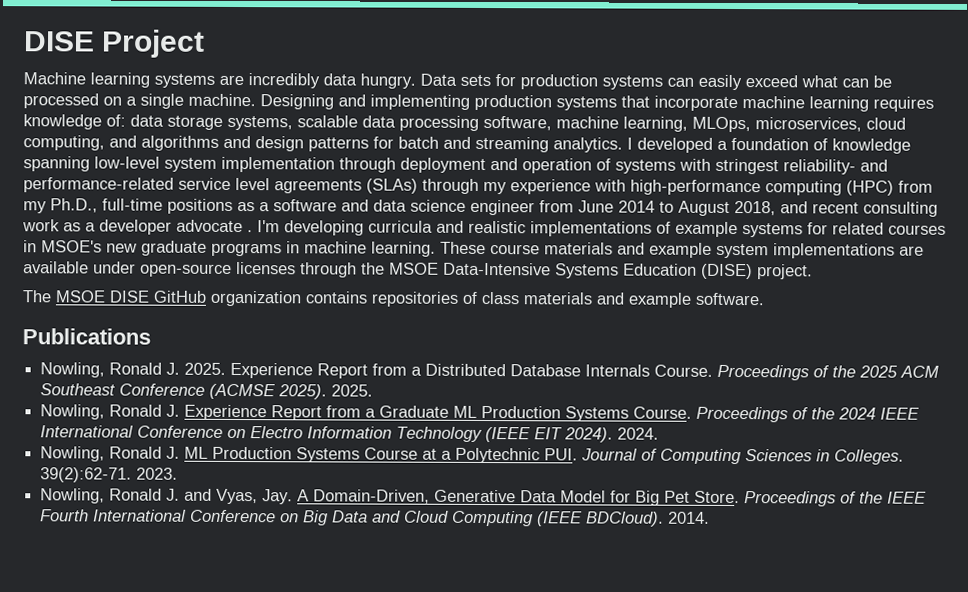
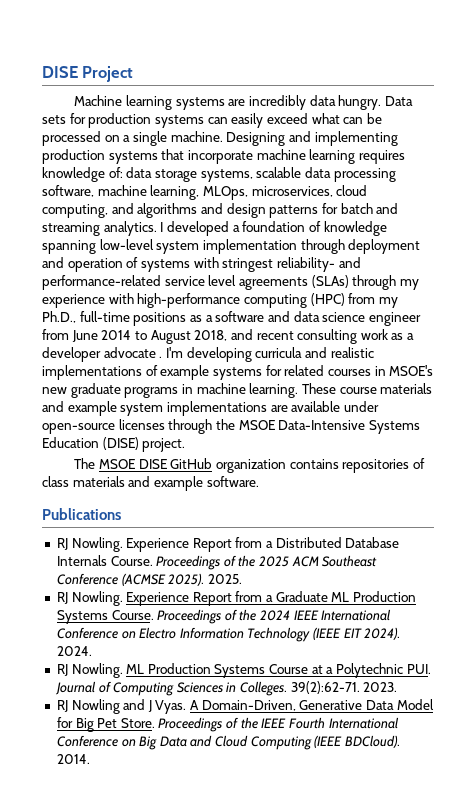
[40,362,227,378] Nowling, Ronald J. 2025. -> [56,537,123,552] RJ Nowling.
[40,404,181,420] Nowling, Ronald J. -> [56,591,123,606] RJ Nowling.
[40,446,181,462] Nowling, Ronald J. -> [56,663,123,678] RJ Nowling.
[40,488,294,505] Nowling, Ronald J. and Vyas, Jay. -> [56,699,187,714] RJ Nowling and J Vyas.

